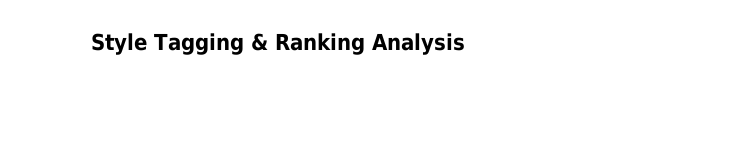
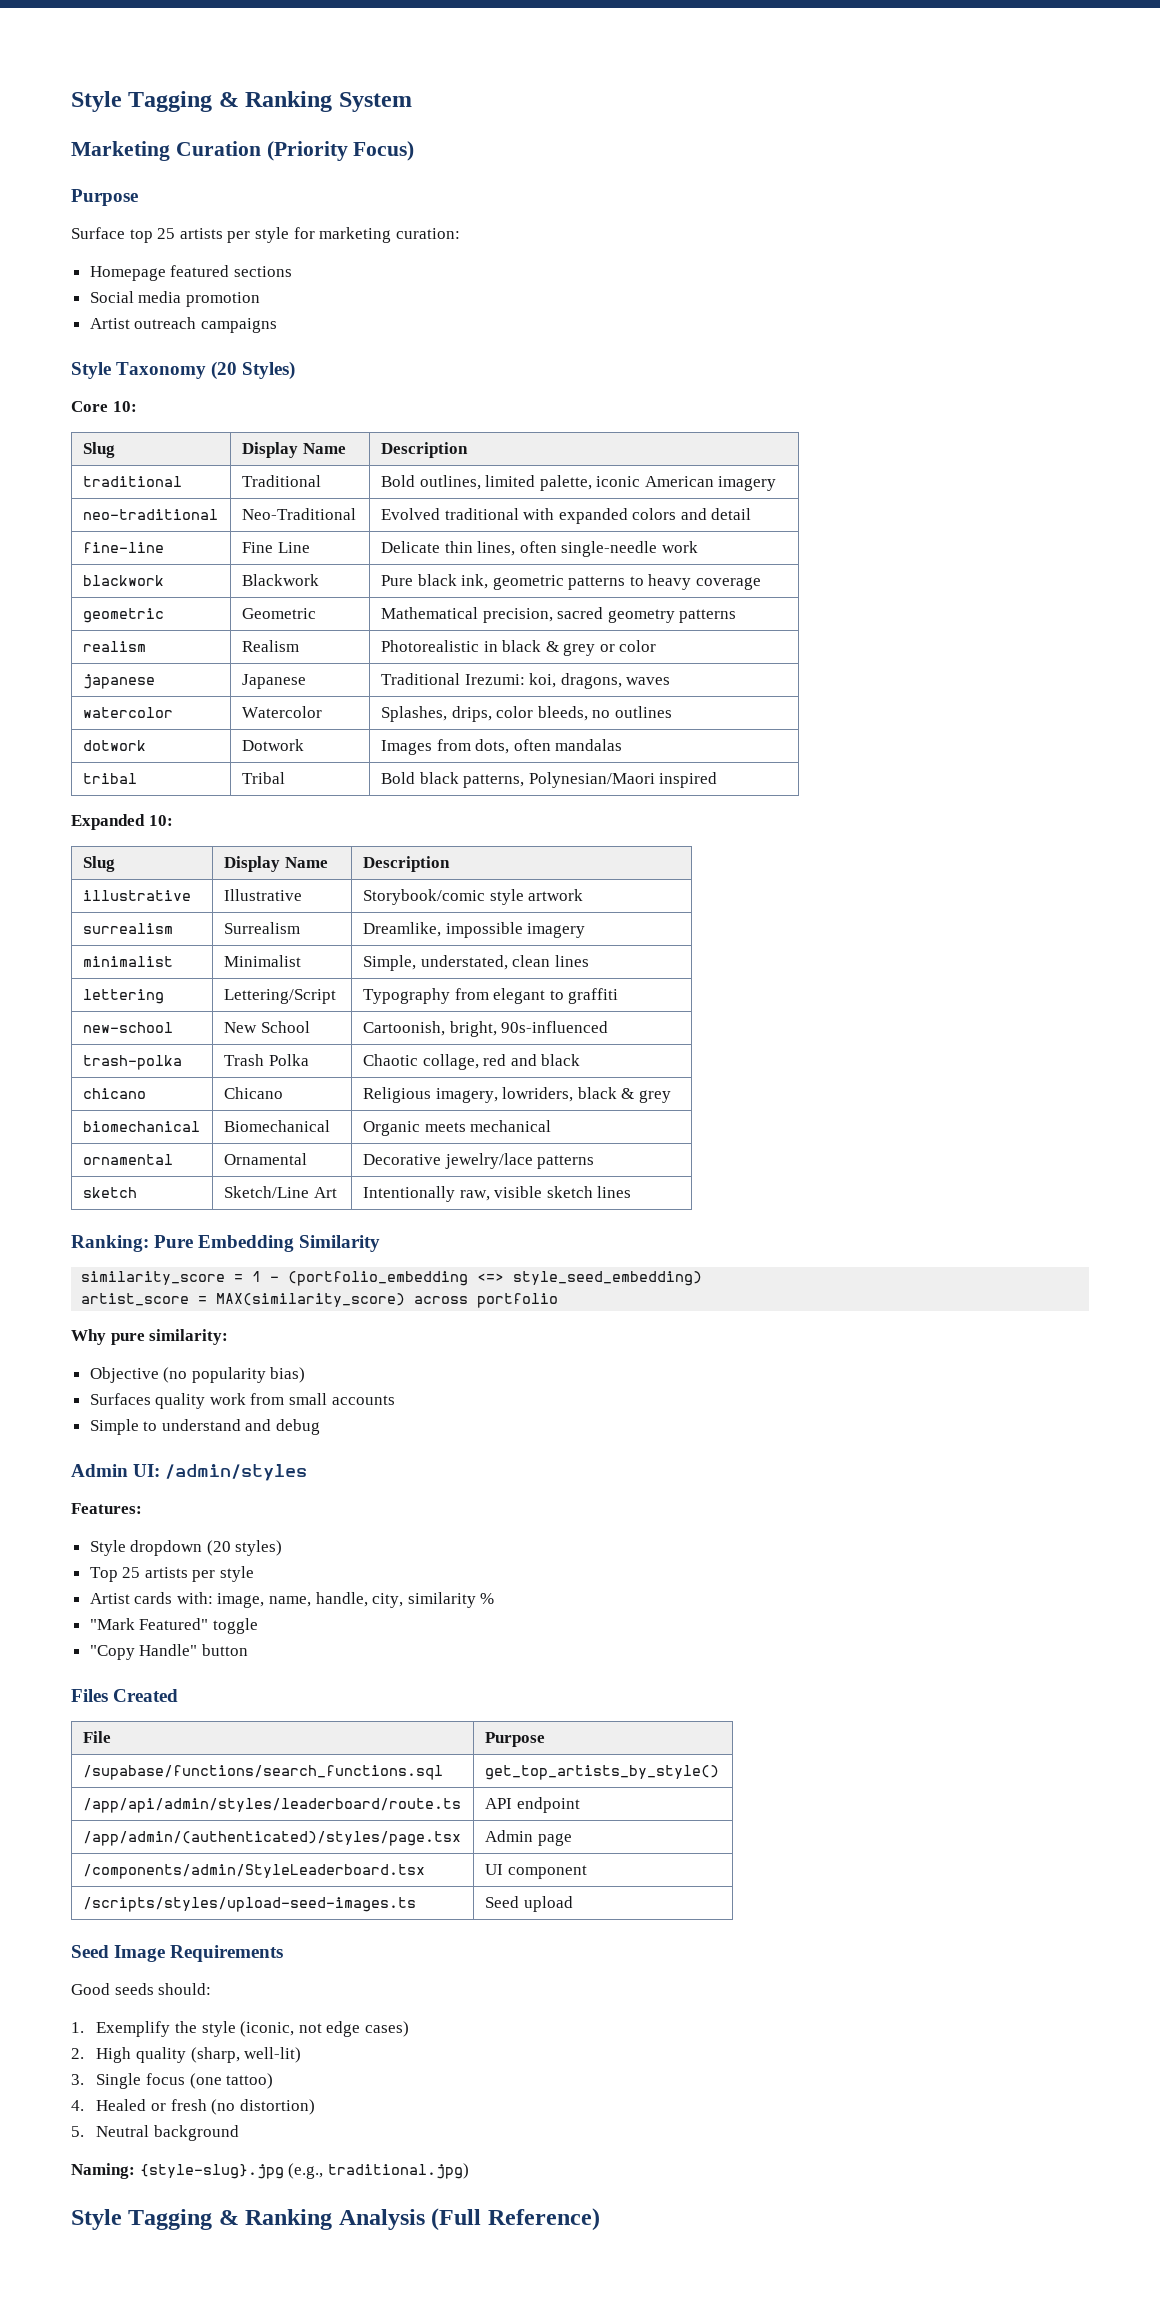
[91,33,465,55] Style Tagging & Ranking Analysis -> [71,91,412,112] [71,141,415,161] [71,189,138,206] [71,227,460,243] [89,265,292,281] [89,291,260,307] [89,317,277,333] [71,361,296,380] [71,401,137,412] [82,442,115,458] [241,442,346,458] [380,442,468,458] [82,476,182,487] [241,475,321,487] [380,475,777,491] [82,509,218,520] [241,508,356,520] [380,508,752,524] [82,542,164,553] [241,542,310,553] [380,541,698,557] [82,575,164,586] [241,574,319,586] [380,574,762,590] [82,608,164,623] [241,608,316,619] [380,607,737,623] [82,641,146,652] [241,640,299,652] [380,640,657,656] [82,674,155,689] [241,674,306,689] [380,673,671,689] [82,707,173,718] [241,706,322,718] [380,706,672,722] [82,740,146,751] [241,739,304,751] [380,739,623,755] [82,773,137,784] [241,772,285,784] [380,772,718,788] [71,814,173,830] [82,856,115,872] [223,856,328,872] [362,856,450,872] [82,890,191,901] [223,889,302,901] [362,889,584,905] [82,923,173,934] [223,922,300,934] [362,922,586,938] [82,956,173,967] [223,955,301,967] [362,955,589,971] [82,989,164,1004] [223,989,336,1004] [362,988,619,1004] [82,1022,173,1033] [223,1021,310,1033] [362,1021,609,1037] [82,1055,182,1070] [223,1054,309,1066] [362,1054,581,1070] [82,1088,146,1099] [223,1087,283,1099] [362,1087,671,1103] [82,1121,200,1132] [223,1120,330,1132] [362,1120,552,1136] [82,1154,173,1165] [223,1153,307,1165] [362,1153,595,1169] [82,1187,137,1198] [223,1186,337,1198] [362,1186,632,1202] [71,1235,381,1252] [81,1271,703,1286] [81,1293,559,1308] [71,1329,229,1345] [89,1367,306,1383] [89,1393,395,1409] [89,1419,321,1435] [71,1464,308,1481] [71,1503,142,1514] [89,1540,283,1556] [89,1566,255,1582] [89,1592,495,1608] [89,1618,258,1634] [89,1644,248,1660] [71,1689,179,1702] [82,1731,111,1743] [484,1732,545,1747] [82,1765,443,1780] [484,1765,719,1780] [82,1798,461,1813] [484,1797,580,1813] [82,1831,461,1846] [484,1830,572,1846] [82,1864,425,1879] [484,1864,587,1879] [82,1897,416,1912] [484,1896,573,1912] [71,1945,284,1962] [71,1983,212,1995] [71,2021,409,2037] [71,2047,302,2063] [71,2073,274,2089] [71,2099,315,2115] [71,2125,239,2141] [71,2163,469,2179] [71,2208,600,2231] Style Tagging & Ranking System // Marketing Curation (Priority Focus) // Purpose // Surface top 25 artists per style for marketing curation: // Homepage featured sections // Social media promotion // Artist outreach campaigns // Style Taxonomy (20 Styles) // Core 10: // Slug | Display Name | Description // traditional | Traditional | Bold outlines, limited palette, iconic American imagery // neo-traditional | Neo-Traditional | Evolved traditional with expanded colors and detail // fine-line | Fine Line | Delicate thin lines, often single-needle work // blackwork | Blackwork | Pure black ink, geometric patterns to heavy coverage // geometric | Geometric | Mathematical precision, sacred geometry patterns // realism | Realism | Photorealistic in black & grey or color // japanese | Japanese | Traditional Irezumi: koi, dragons, waves // watercolor | Watercolor | Splashes, drips, color bleeds, no outlines // dotwork | Dotwork | Images from dots, often mandalas // tribal | Tribal | Bold black patterns, Polynesian/Maori inspired // Expanded 10: // Slug | Display Name | Description // illustrative | Illustrative | Storybook/comic style artwork // surrealism | Surrealism | Dreamlike, impossible imagery // minimalist | Minimalist | Simple, understated, clean lines // lettering | Lettering/Script | Typography from elegant to graffiti // new-school | New School | Cartoonish, bright, 90s-influenced // trash-polka | Trash Polka | Chaotic collage, red and black // chicano | Chicano | Religious imagery, lowriders, black & grey // biomechanical | Biomechanical | Organic meets mechanical // ornamental | Ornamental | Decorative jewelry/lace patterns // sketch | Sketch/Line Art | Intentionally raw, visible sketch lines // Ranking: Pure Embedding Similarity // similarity_score = 1 - (portfolio_embedding <=> style_seed_embedding) // artist_score = MAX(similarity_score) across portfolio // Why pure similarity: // Objective (no popularity bias) // Surfaces quality work from small accounts // Simple to understand and debug // Admin UI: /admin/styles // Features: // Style dropdown (20 styles) // Top 25 artists per style // Artist cards with: image, name, handle, city, similarity % // "Mark Featured" toggle // "Copy Handle" button // Files Created // File | Purpose // /supabase/functions/search_functions.sql | get_top_artists_by_style() // /app/api/admin/styles/leaderboard/route.ts | API endpoint // /app/admin/(authenticated)/styles/page.tsx | Admin page // /components/admin/StyleLeaderboard.tsx | UI component // /scripts/styles/upload-seed-images.ts | Seed upload // Seed Image Requirements // Good seeds should: // 1. Exemplify the style (iconic, not edge cases) // 2. High quality (sharp, well-lit) // 3. Single focus (one tattoo) // 4. Healed or fresh (no distortion) // 5. Neutral background // Naming: {style-slug}.jpg (e.g., traditional.jpg) // Style Tagging & Ranking Analysis (Full Reference)

